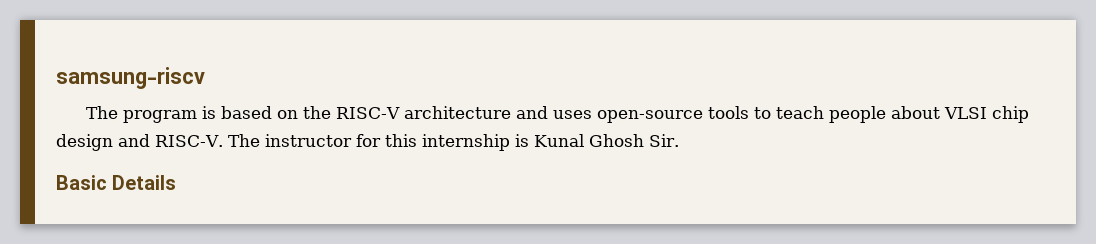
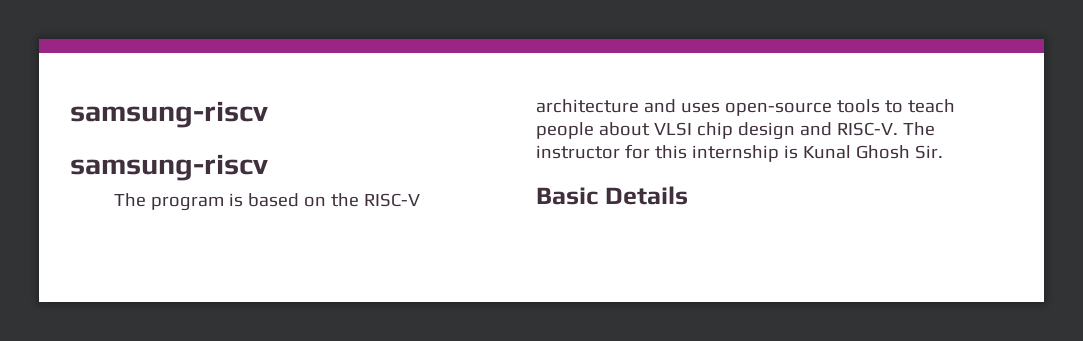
[56,67,205,89] samsung-riscv -> [70,101,268,128] [70,154,268,181] samsung-riscv // samsung-riscv

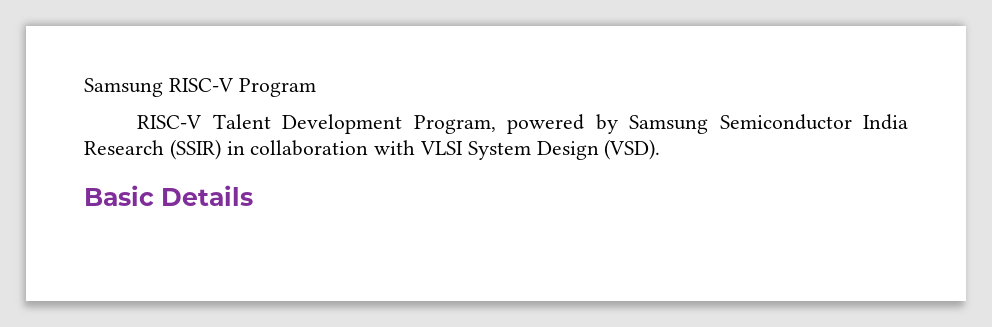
[70,101,268,128] [70,154,268,181] [114,193,421,211] [536,99,955,116] [536,122,935,140] [536,144,943,162] samsung-riscv // samsung-riscv // The program is based on the RISC-V architecture and uses open-source tools to teach people about VLSI chip design and RISC-V. The instructor for this internship is Kunal Ghosh Sir. -> [84,78,316,97] [137,114,909,134] [84,139,661,160] Samsung RISC-V Program // RISC-V Talent Development Program, powered by Samsung Semiconductor India Research (SSIR) in collaboration with VLSI System Design (VSD).

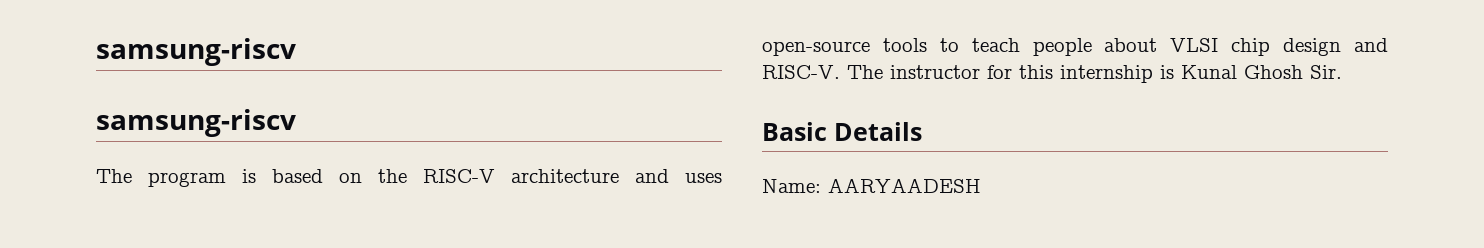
[84,78,316,97] [137,114,909,134] [84,139,661,160] Samsung RISC-V Program // RISC-V Talent Development Program, powered by Samsung Semiconductor India Research (SSIR) in collaboration with VLSI System Design (VSD). -> [96,38,296,66] [96,109,296,137] [96,169,722,187] [762,38,1388,56] [762,65,1342,83] samsung-riscv // samsung-riscv // The program is based on the RISC-V architecture and uses open-source tools to teach people about VLSI chip design and RISC-V. The instructor for this internship is Kunal Ghosh Sir.
(253, 195) none -> [762,178,981,193] // Name: AARYAADESH

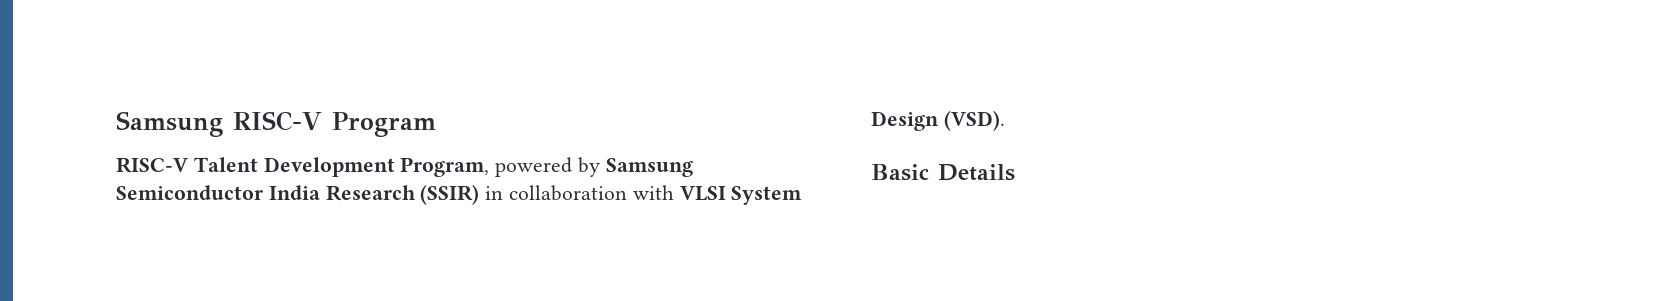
[96,38,296,66] [96,109,296,137] [96,169,722,187] [762,38,1388,56] [762,65,1342,83] samsung-riscv // samsung-riscv // The program is based on the RISC-V architecture and uses open-source tools to teach people about VLSI chip design and RISC-V. The instructor for this internship is Kunal Ghosh Sir. -> [116,111,436,137] [116,157,693,177] [116,184,803,205] [871,110,1005,131] Samsung RISC-V Program // RISC-V Talent Development Program, powered by Samsung Semiconductor India Research (SSIR) in collaboration with VLSI System Design (VSD).
[762,178,981,193] // Name: AARYAADESH -> (1015, 172) none

